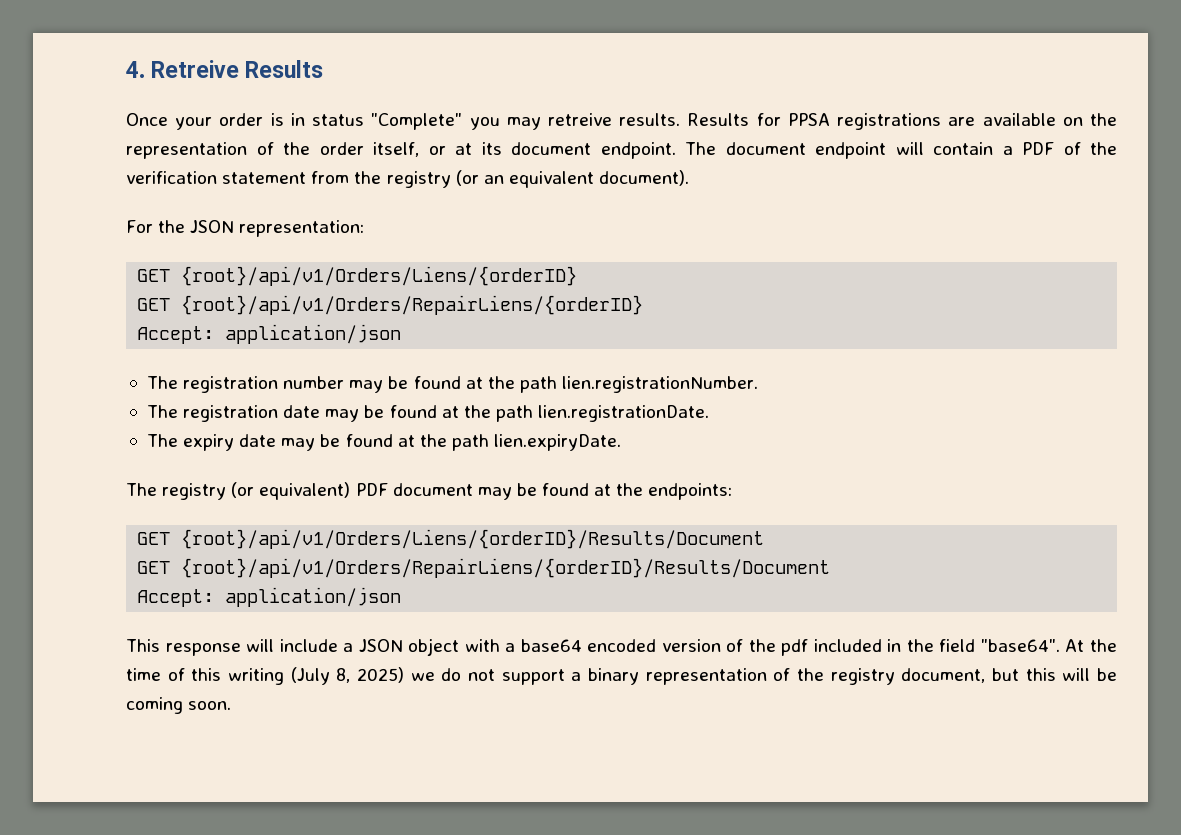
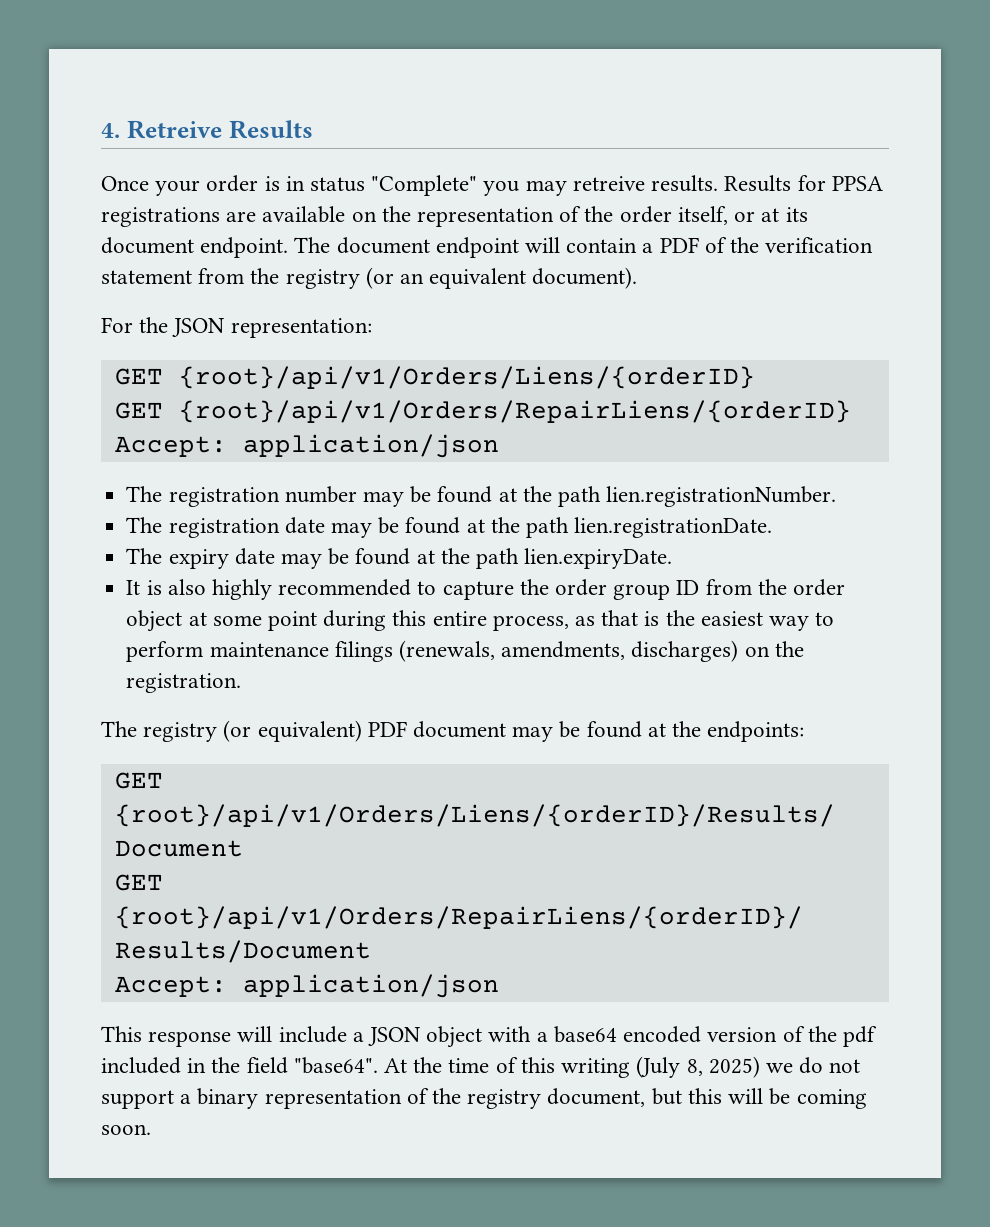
(622, 442) none -> [126,579,846,600] [126,610,835,632] [126,640,804,662] [126,673,242,693] // It is also highly recommended to capture the order group ID from the order object at some point during this entire process, as that is the easiest way to perform maintenance filings (renewals, amendments, discharges) on the registration.

